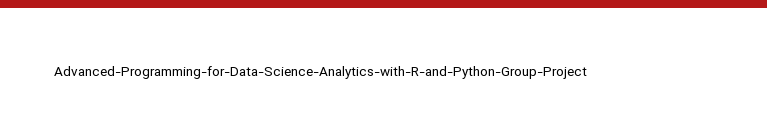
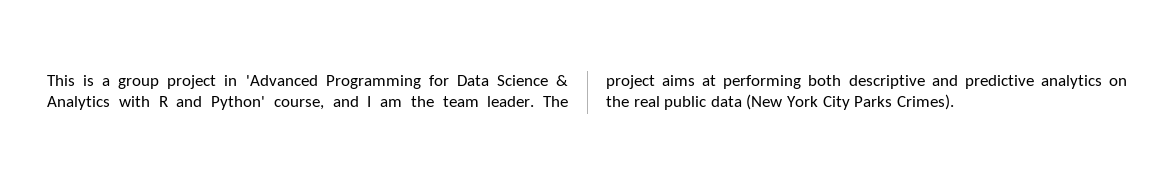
[54,66,587,79] Advanced-Programming-for-Data-Science-Analytics-with-R-and-Python-Group-Project -> [47,75,568,89] [47,96,568,110] [606,75,1127,89] [606,94,954,110] This is a group project in 'Advanced Programming for Data Science & Analytics with R and Python' course, and I am the team leader. The project aims at performing both descriptive and predictive analytics on the real public data (New York City Parks Crimes).

